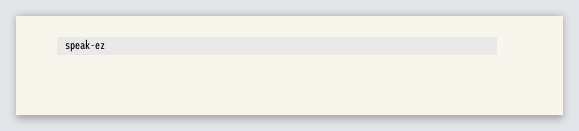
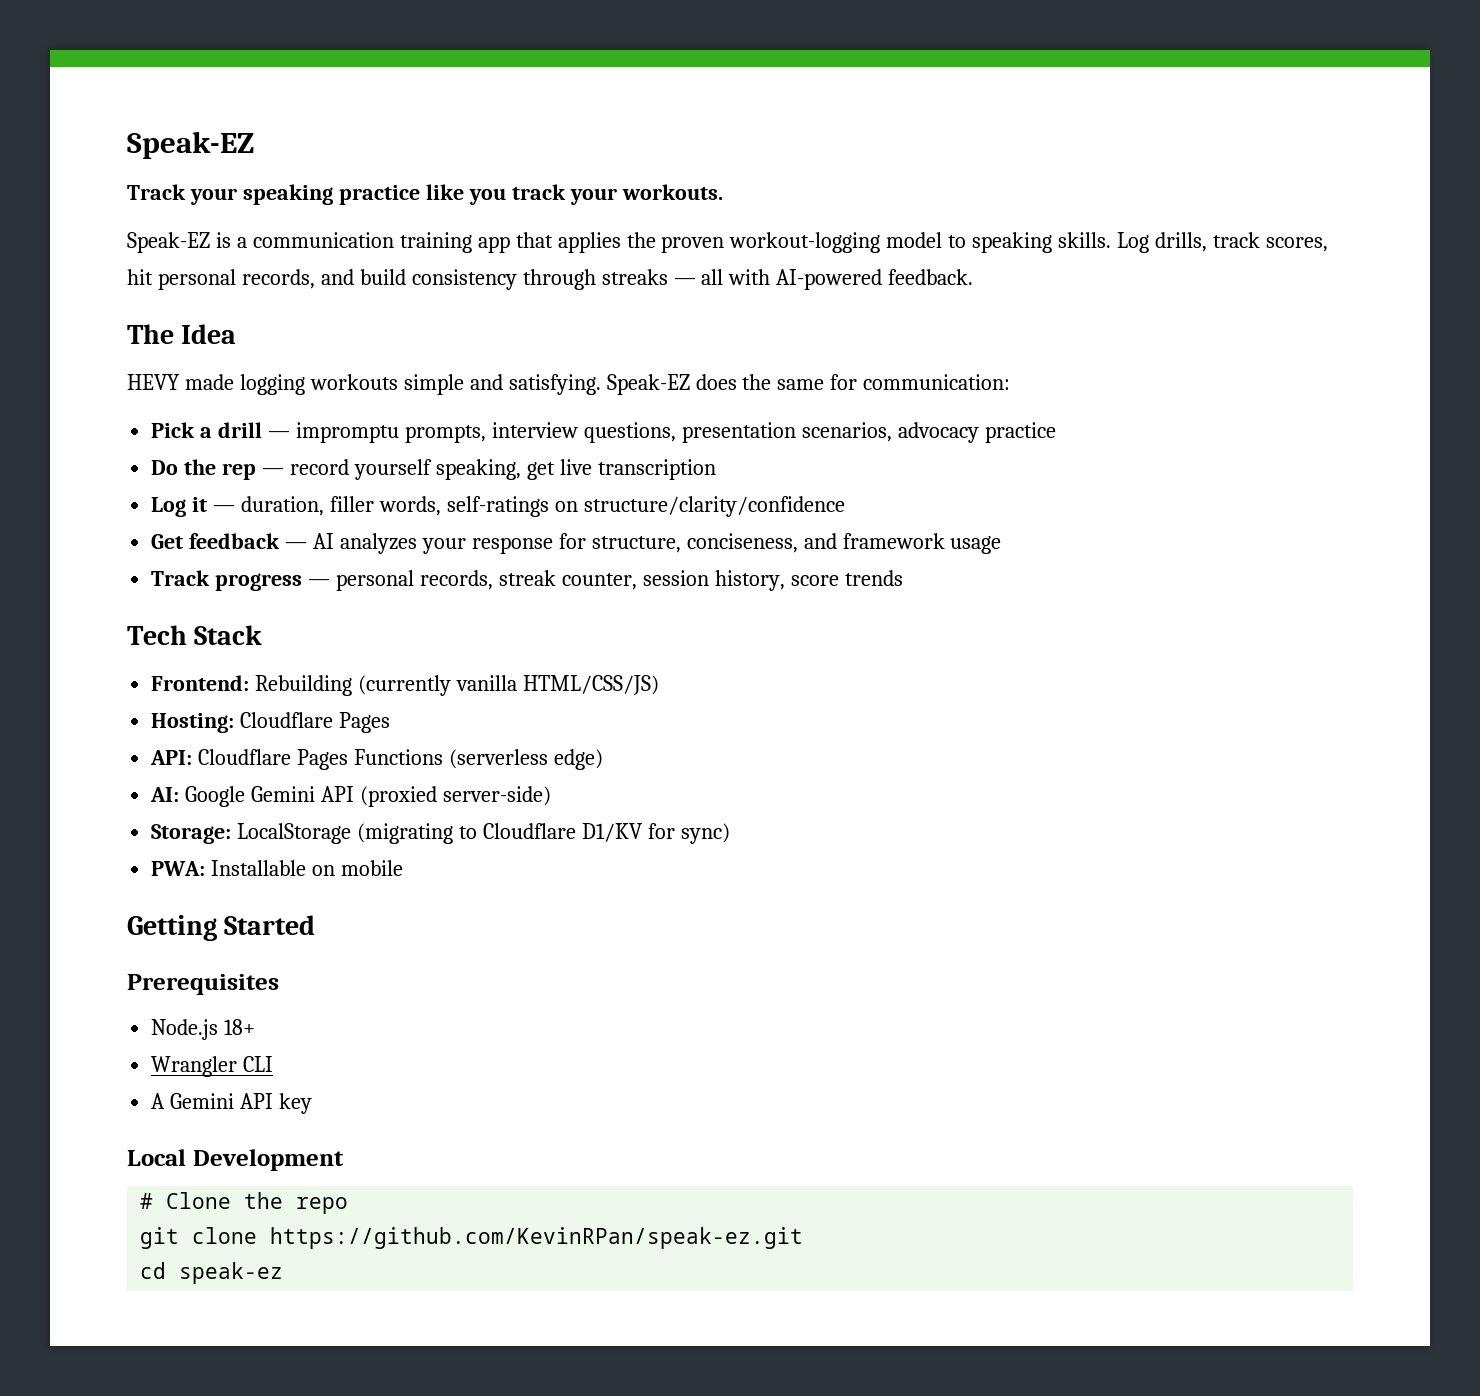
(64, 45) none -> [127,131,254,159] [127,184,723,205] [127,232,1328,253] [127,269,974,290] [127,324,237,344] [127,374,1011,395] [151,422,1056,443] [151,459,716,480] [151,496,845,517] [151,533,1002,554] [151,570,903,591] [127,625,263,645] [151,675,659,696] [151,712,391,733] [150,749,603,770] [150,786,551,807] [151,823,730,844] [151,860,404,876] [127,915,316,941] [127,974,279,995] [151,1019,256,1040] [151,1056,274,1077] [151,1093,313,1114] [127,1149,344,1171] [140,1192,349,1214] [140,1227,804,1249] [140,1262,167,1279] Speak-EZ // Track your speaking practice like you track your workouts. // Speak-EZ is a communication training app that applies the proven workout-logging model to speaking skills. Log drills, track scores, hit personal records, and build consistency through streaks — all with AI-powered feedback. // The Idea // HEVY made logging workouts simple and satisfying. Speak-EZ does the same for communication: // Pick a drill — impromptu prompts, interview questions, presentation scenarios, advocacy practice // Do the rep — record yourself speaking, get live transcription // Log it — duration, filler words, self-ratings on structure/clarity/confidence // Get feedback — AI analyzes your response for structure, conciseness, and framework usage // Track progress — personal records, streak counter, session history, score trends // Tech Stack // Frontend: Rebuilding (currently vanilla HTML/CSS/JS) // Hosting: Cloudflare Pages // API: Cloudflare Pages Functions (serverless edge) // AI: Google Gemini API (proxied server-side) // Storage: LocalStorage (migrating to Cloudflare D1/KV for sync) // PWA: Installable on mobile // Getting Started // Prerequisites // Node.js 18+ // Wrangler CLI // A Gemini API key // Local Development // # Clone the repo // git clone https://github.com/KevinRPan/speak-ez.git // cd

